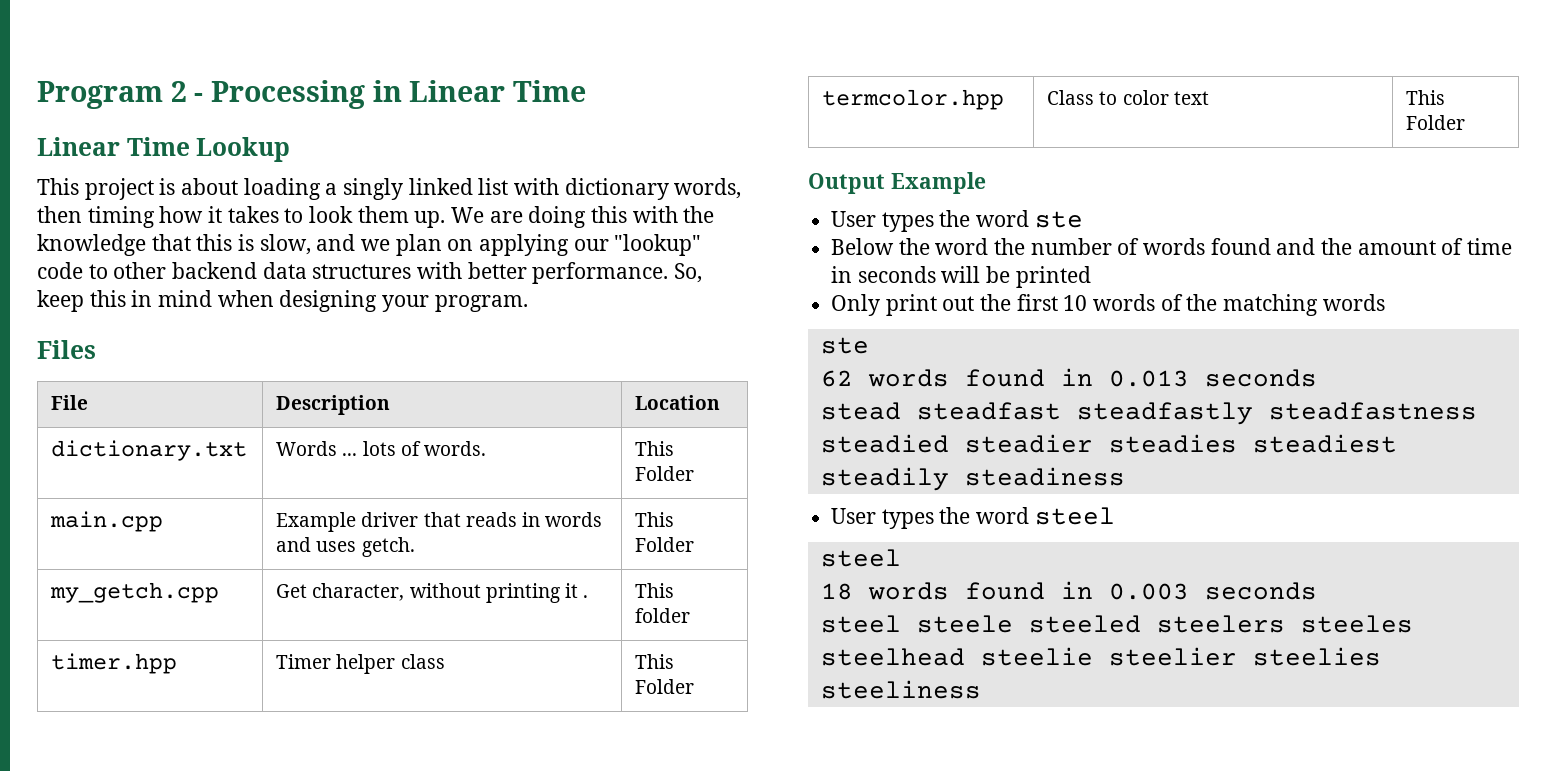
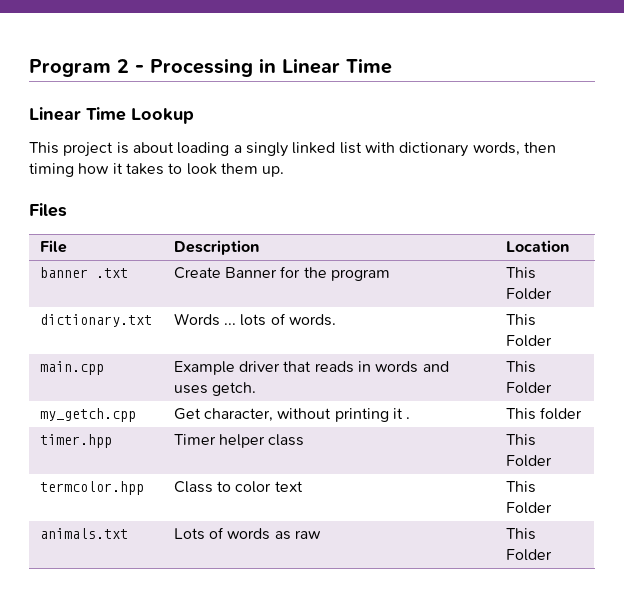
[451,206,715,228] [37,234,702,256] [37,262,703,284] [37,290,528,312] [37,340,96,359] [51,395,89,410] [276,395,391,415] [635,395,721,410] We are doing this with the knowledge that this is slow, and we plan on applying our "lookup" code to other backend data structures with better performance. So, keep this in mind when designing your program. // Files // File | Description | Location -> [29,203,67,217] [39,240,67,253] [173,240,259,255] [505,240,569,252] [39,267,128,278] [173,266,390,281] [505,267,536,279] [505,288,552,300] // Files // File | Description | Location // banner .txt | Create Banner for the program | This Folder
[808,172,986,194] [831,210,1083,232] [831,238,1513,255] [831,266,1091,288] [831,294,1385,316] [820,337,869,354] [820,368,1317,387] [820,402,1477,425] [820,434,1397,453] [820,467,1125,491] [831,507,1115,529] [820,549,901,567] [820,581,1317,600] [820,615,1413,633] [820,647,1381,666] [820,680,981,699] // Output Example // User types the word ste // Below the word the number of words found and the amount of time in seconds will be printed // Only print out the first 10 words of the matching words // ste // 62 words found in 0.013 seconds // stead steadfast steadfastly steadfastness steadied steadier steadies steadiest steadily steadiness // User types the word steel // steel // 18 words found in 0.003 seconds // steel steele steeled steelers steeles steelhead steelie steelier steelies steeliness -> [39,528,128,539] [173,527,321,540] [505,528,536,540] [505,549,552,561] // animals.txt | Lots of words as raw | This Folder

